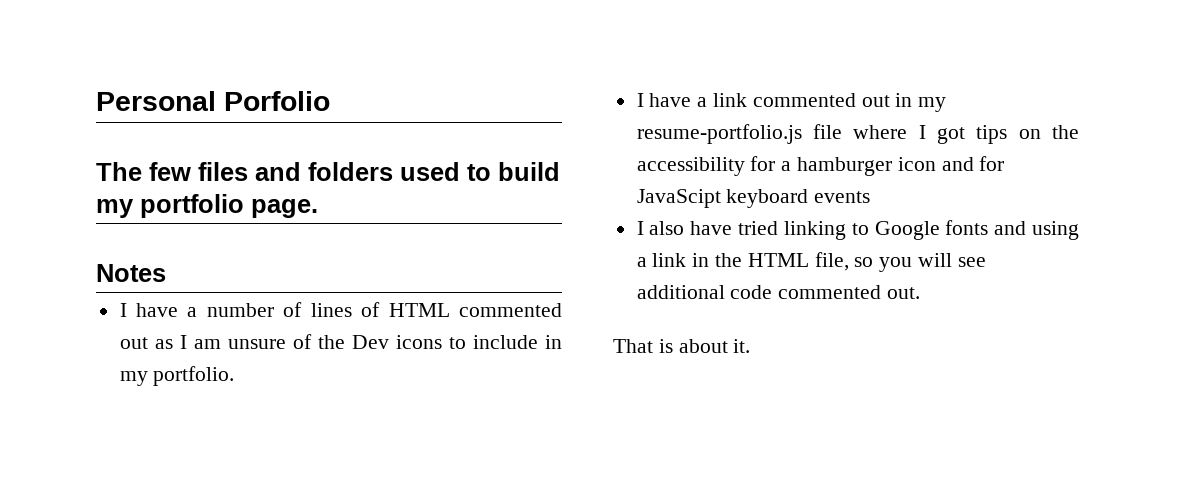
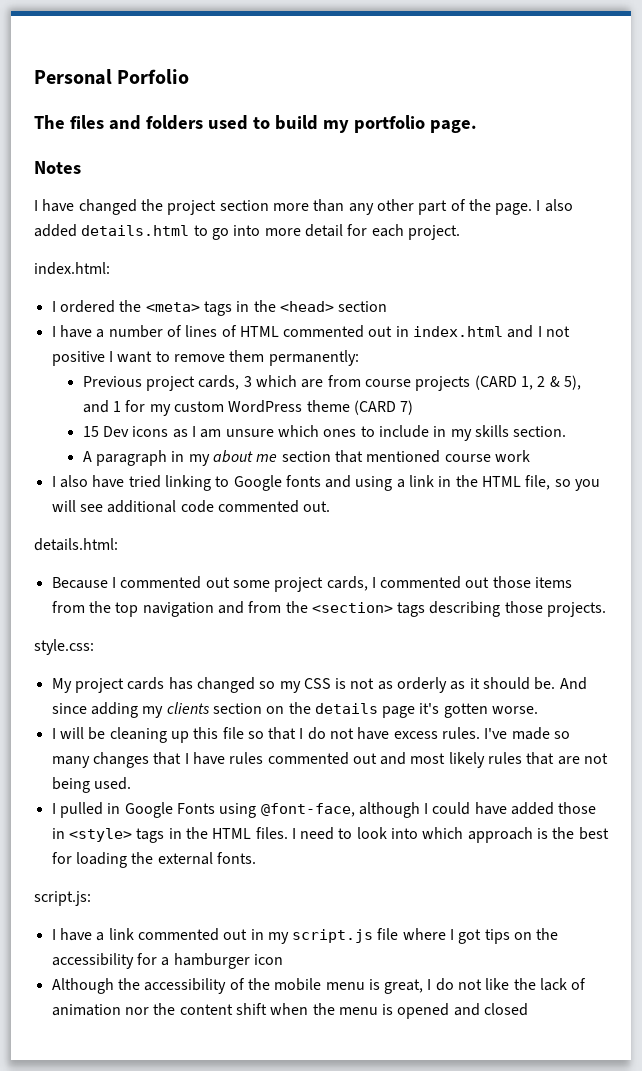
[149,162,191,181] few -> (65, 122) none
(166, 273) none -> [34,199,573,215] [34,224,460,240] [34,262,110,275] [51,300,388,316] // I have changed the project section more than any other part of the page. I also added details.html to go into more detail for each project. // index.html: // I ordered the <meta> tags in the <head> section
[154,334,563,349] [119,366,235,386] [636,93,947,112] [636,124,1079,144] [636,156,1005,176] [636,189,871,208] as I am unsure of the Dev icons to include in my portfolio. // I have a link commented out in my resume-portfolio.js file where I got tips on the accessibility for a hamburger icon and for JavaScipt keyboard events -> [395,325,571,338] [51,350,359,366] [82,375,581,391] [82,400,414,416] [82,425,567,441] [82,450,530,466] in index.html and I not positive I want to remove them permanently: // Previous project cards, 3 which are from course projects (CARD 1, 2 & 5), and 1 for my custom WordPress theme (CARD 7) // 15 Dev icons as I am unsure which ones to include in my skills section. // A paragraph in my about me section that mentioned course work
[613,339,751,353] That is about it. -> [34,538,118,551] [51,576,573,592] [51,601,607,617] [34,639,94,655] [51,677,587,693] [51,702,539,718] [51,727,571,743] [51,752,609,768] [51,777,131,793] [51,802,597,818] [51,827,609,843] [51,852,256,868] [34,891,91,906] [51,928,559,944] [51,953,283,969] [51,978,587,994] [51,1003,529,1019] details.html: // Because I commented out some project cards, I commented out those items from the top navigation and from the <section> tags describing those projects. // style.css: // My project cards has changed so my CSS is not as orderly as it should be. And since adding my clients section on the details page it's gotten worse. // I will be cleaning up this file so that I do not have excess rules. I've made so many changes that I have rules commented out and most likely rules that are not being used. // I pulled in Google Fonts using @font-face, although I could have added those in <style> tags in the HTML files. I need to look into which approach is the best for loading the external fonts. // script.js: // I have a link commented out in my script.js file where I got tips on the accessibility for a hamburger icon // Although the accessibility of the mobile menu is great, I do not like the lack of animation nor the content shift when the menu is opened and closed

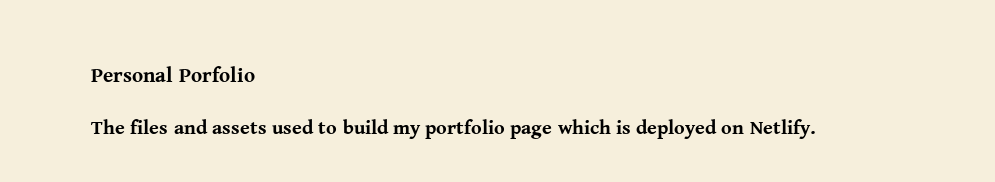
[145,115,203,130] folders -> [211,122,267,134] assets
[429,120,477,133] [34,161,81,174] [34,199,573,215] [34,224,460,240] [34,262,110,275] [51,300,388,316] [51,325,571,338] [51,350,359,366] [82,375,581,391] [82,400,414,416] [82,425,567,441] [82,450,530,466] [51,475,601,491] [51,500,331,513] [34,538,118,551] [51,576,573,592] [51,601,607,617] [34,639,94,655] [51,677,587,693] [51,702,539,718] [51,727,571,743] [51,752,609,768] [51,777,131,793] [51,802,597,818] [51,827,609,843] [51,852,256,868] [34,891,91,906] [51,928,559,944] [51,953,283,969] [51,978,587,994] [51,1003,529,1019] page. // Notes // I have changed the project section more than any other part of the page. I also added details.html to go into more detail for each project. // index.html: // I ordered the <meta> tags in the <head> section // I have a number of lines of HTML commented out in index.html and I not positive I want to remove them permanently: // Previous project cards, 3 which are from course projects (CARD 1, 2 & 5), and 1 for my custom WordPress theme (CARD 7) // 15 Dev icons as I am unsure which ones to include in my skills section. // A paragraph in my about me section that mentioned course work // I also have tried linking to Google fonts and using a link in the HTML file, so you will see additional code commented out. // details.html: // Because I commented out some project cards, I commented out those items from the top navigation and from the <section> tags describing those projects. // style.css: // My project cards has changed so my CSS is not as orderly as it should be. And since adding my clients section on the details page it's gotten worse. // I will be cleaning up this file so that I do not have excess rules. I've made so many changes that I have rules commented out and most likely rules that are not being used. // I pulled in Google Fonts using @font-face, although I could have added those in <style> tags in the HTML files. I need to look into which approach is the best for loading the external fonts. // script.js: // I have a link commented out in my script.js file where I got tips on the accessibility for a hamburger icon // Although the accessibility of the mobile menu is great, I do not like the lack of animation nor the content shift when the menu is opened and closed -> [510,119,816,139] page which is deployed on Netlify.

